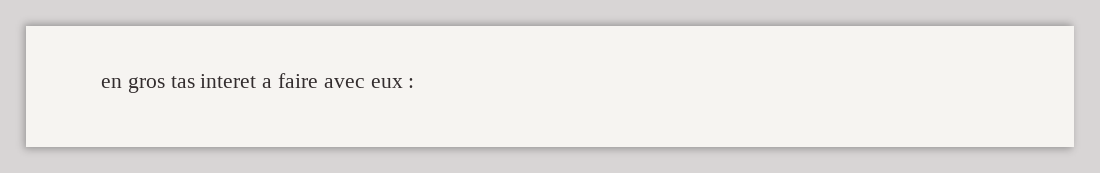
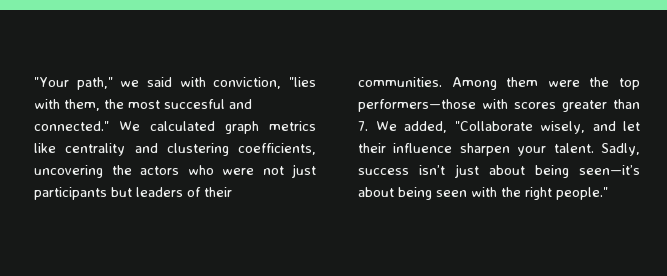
[101,73,415,93] en gros tas interet a faire avec eux : -> [34,77,316,90] [34,99,252,111] [34,121,316,134] [34,143,316,156] [34,164,316,178] [34,187,232,200] [358,77,640,90] [358,99,640,112] [358,121,640,134] [358,143,640,156] [358,164,640,178] [358,187,608,200] "Your path," we said with conviction, "lies with them, the most succesful and connected." We calculated graph metrics like centrality and clustering coefficients, uncovering the actors who were not just participants but leaders of their communities. Among them were the top performers—those with scores greater than 7. We added, "Collaborate wisely, and let their influence sharpen your talent. Sadly, success isn’t just about being seen—it’s about being seen with the right people."

